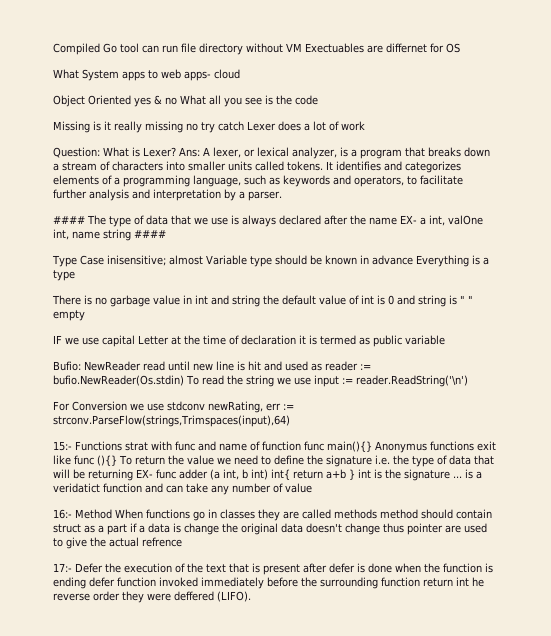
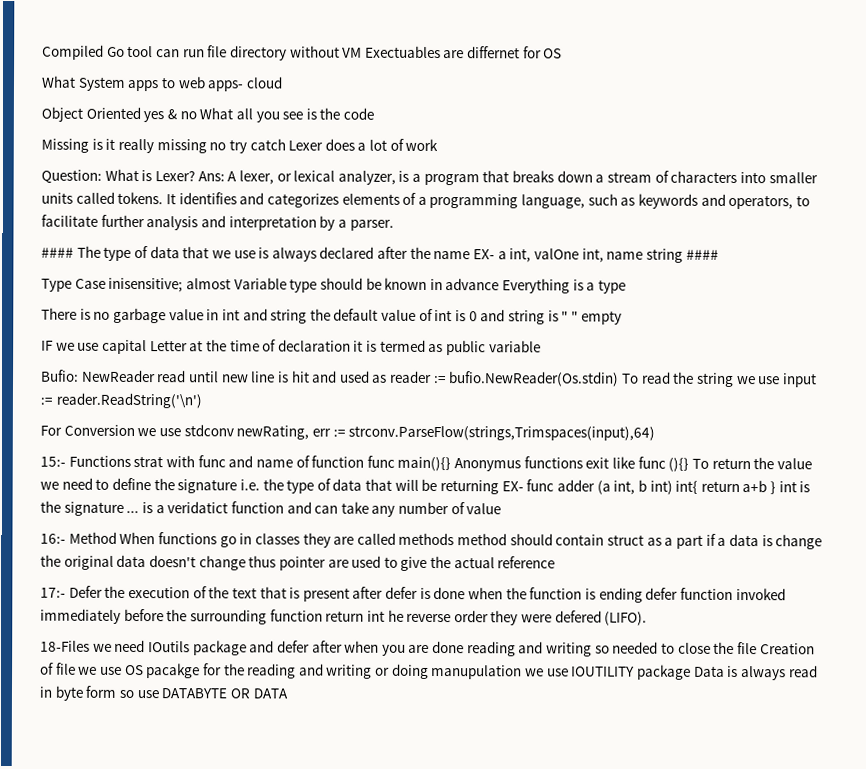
[142,537,182,547] refrence -> [497,556,556,569] reference
[174,591,214,601] deffered -> [554,610,602,623] defered
(251, 596) none -> [40,639,815,657] [40,662,818,681] [39,685,288,701] // 18-Files we need IOutils package and defer after when you are done reading and writing so needed to close the file Creation of file we use OS pacakge for the reading and writing or doing manupulation we use IOUTILITY package Data is always read in byte form so use DATABYTE OR DATA

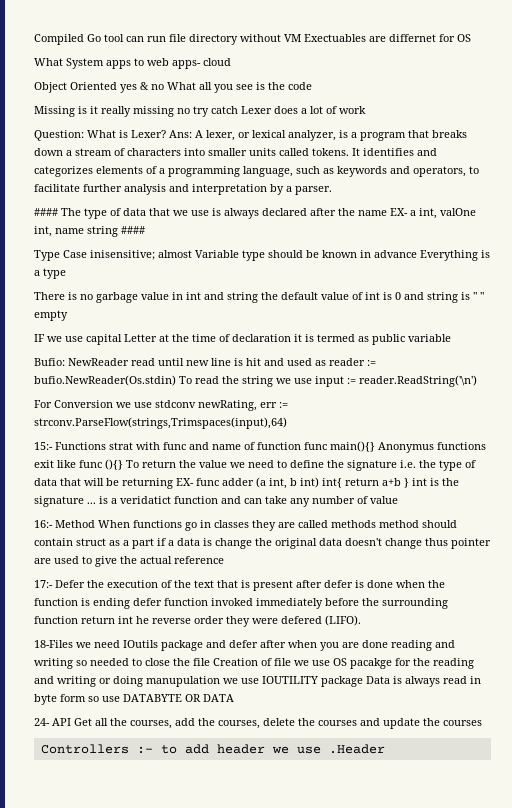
(288, 693) none -> [34,718,482,729] [40,744,385,754] // 24- API Get all the courses, add the courses, delete the courses and update the courses // Controllers :- to add header we use .Header

